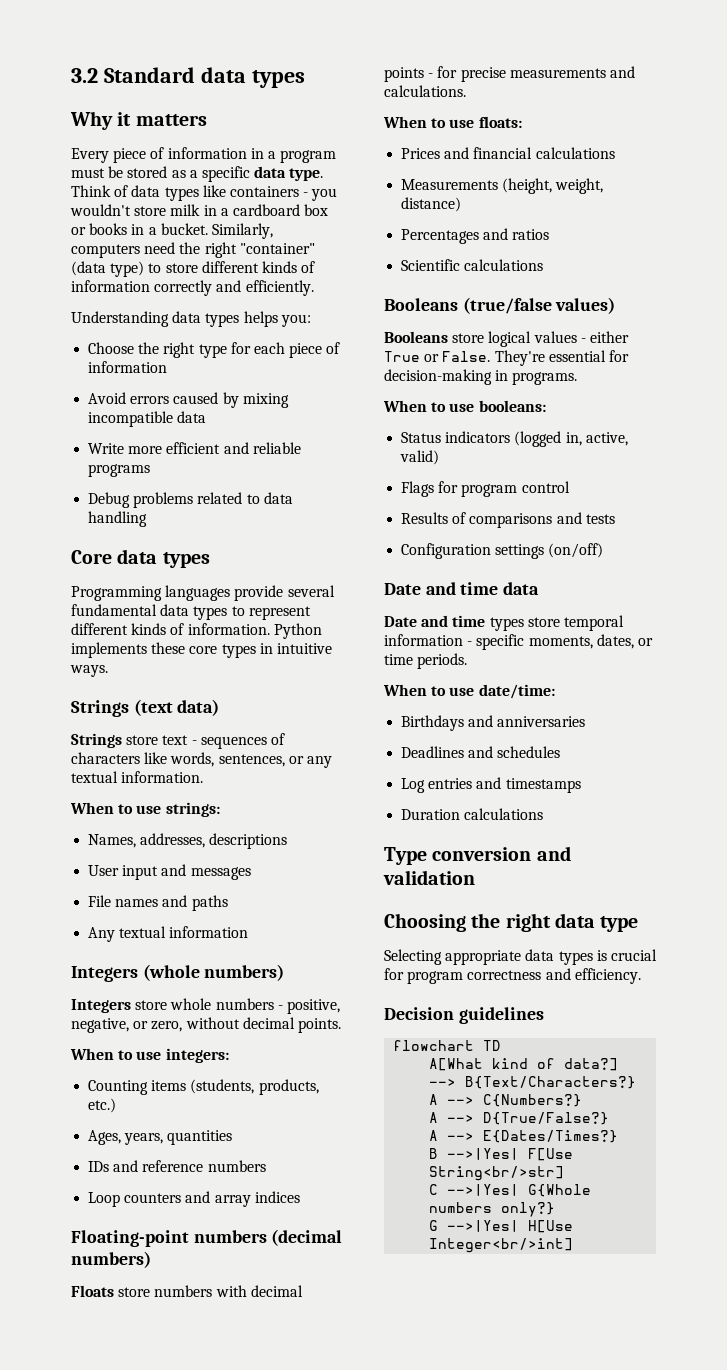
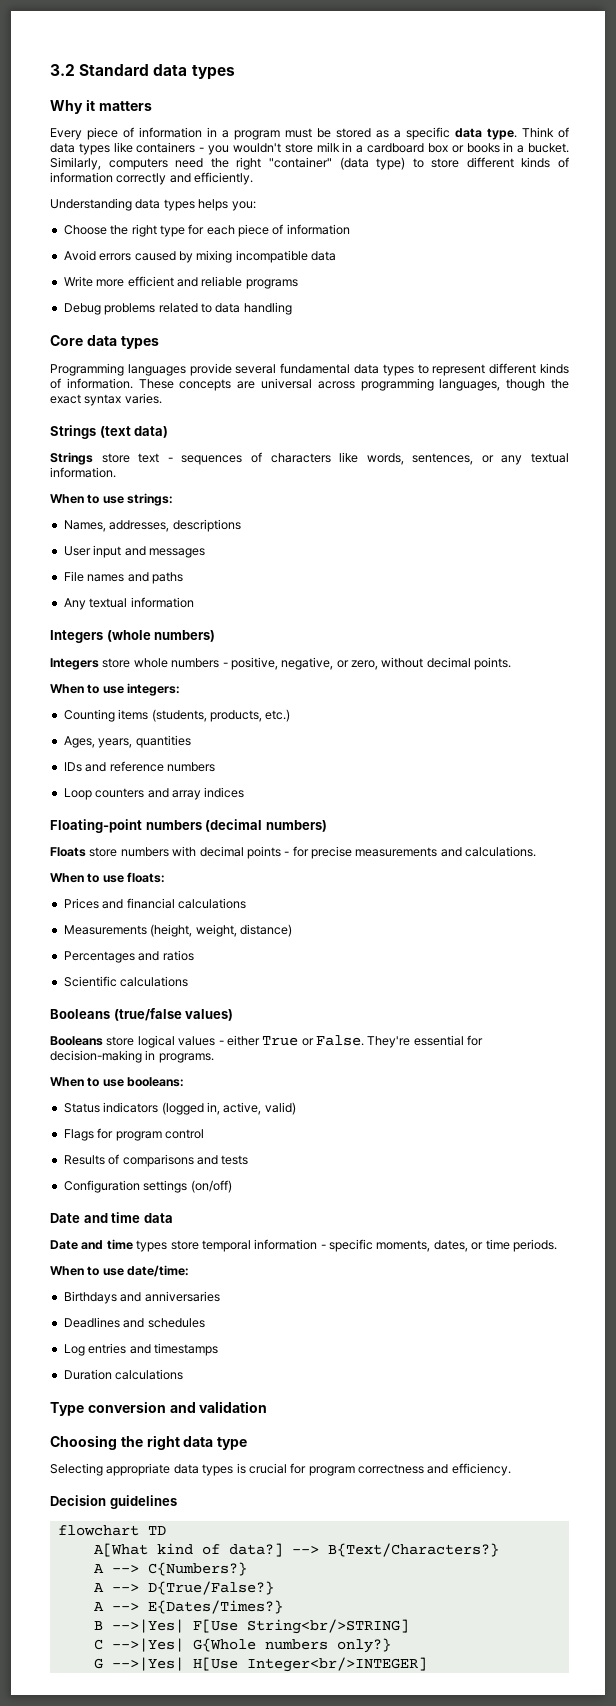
[273,623,322,639] [71,642,332,658] [70,665,108,677] Python implements these core types in intuitive ways. -> [138,378,569,391] [50,393,162,406] These concepts are universal across programming languages, though the exact syntax varies.
[429,1166,565,1181] String<br/>str] -> [246,1619,409,1634] String<br/>STRING]
[429,1238,574,1253] Integer<br/>int] -> [246,1657,427,1672] Integer<br/>INTEGER]

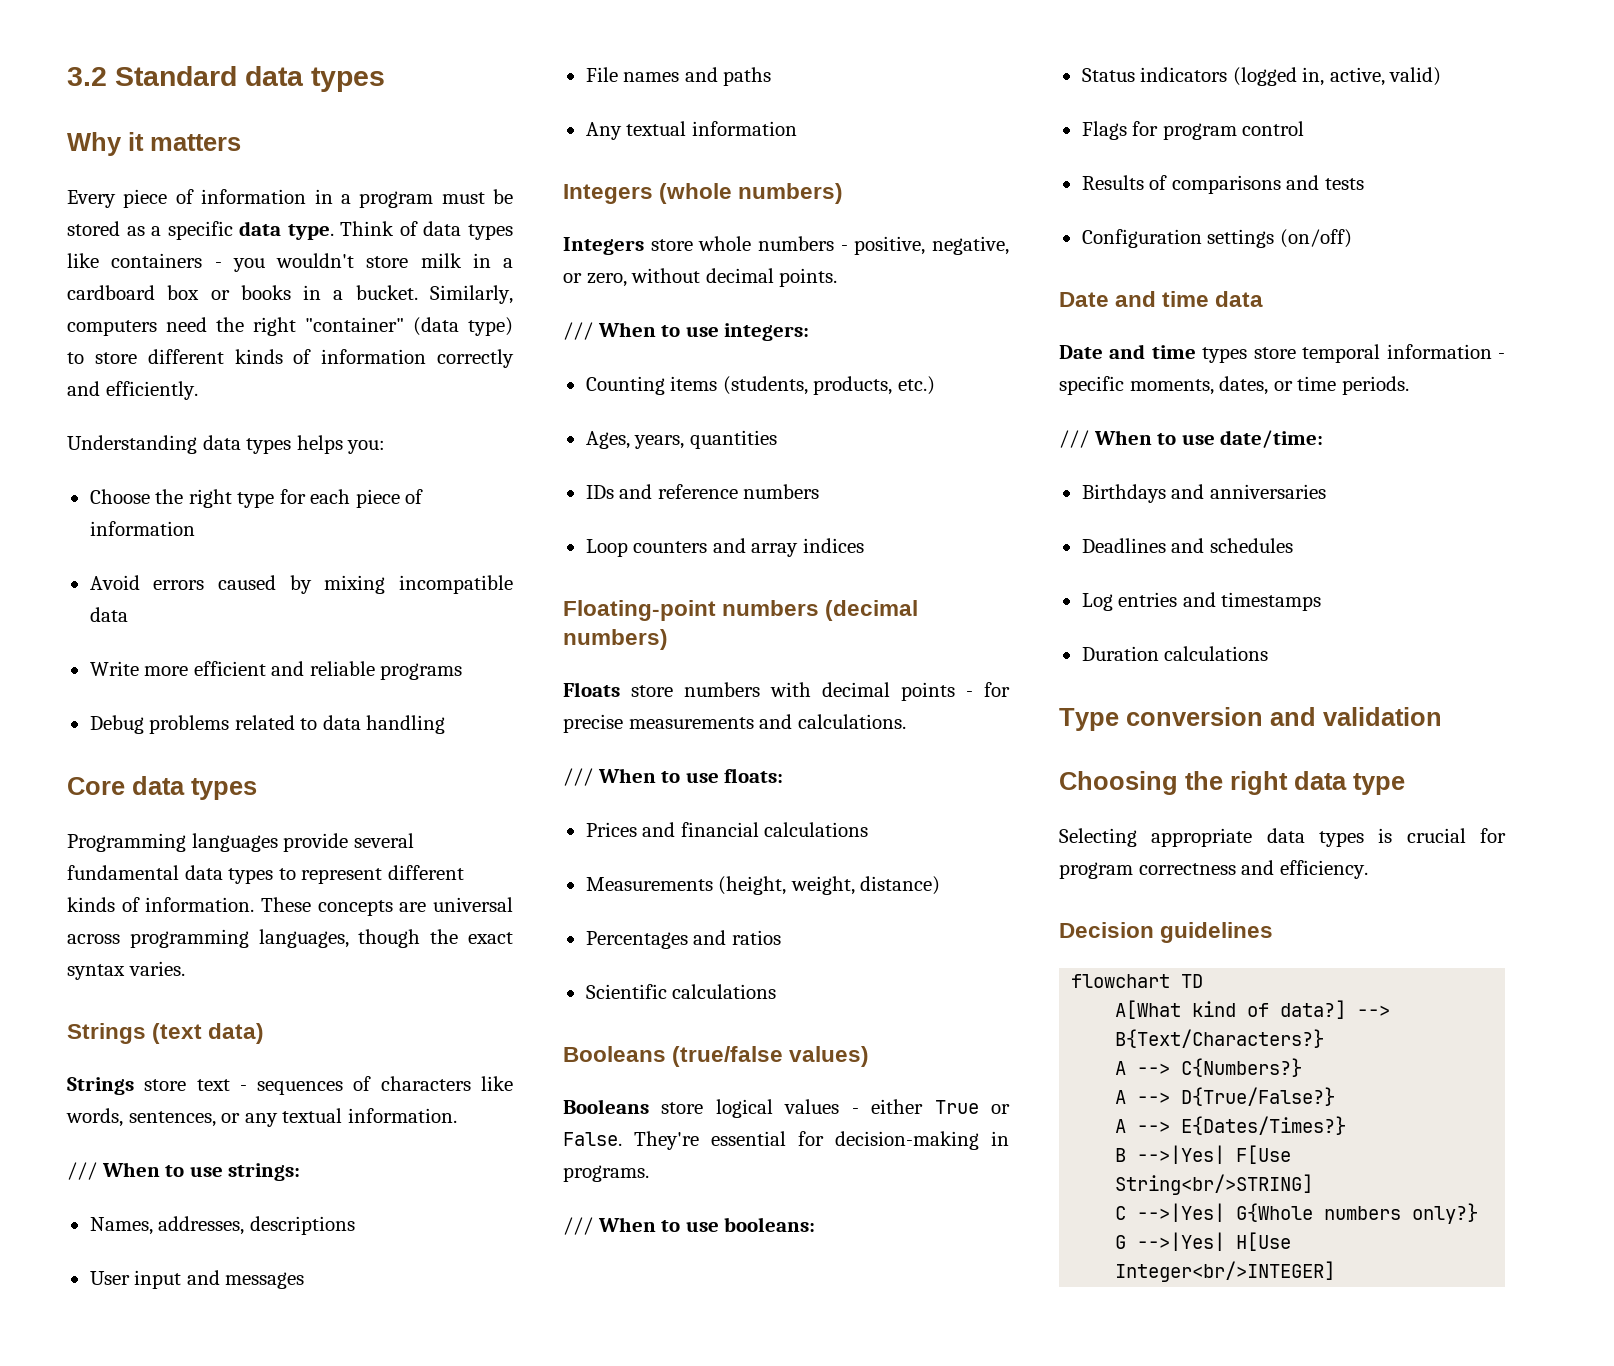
(116, 472) none -> [67,1162,97,1180] ///
(512, 663) none -> [563,322,593,340] ///
(537, 851) none -> [563,768,593,786] ///
(214, 1058) none -> [563,1217,593,1235] ///
(557, 1245) none -> [1059,430,1089,448] ///

